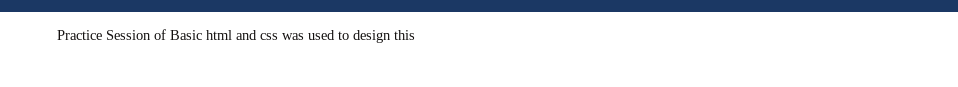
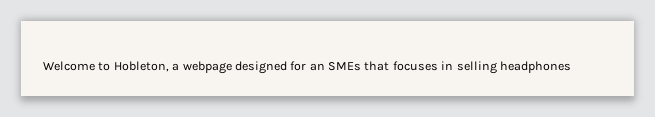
[57,29,415,43] Practice Session of Basic html and css was used to design this -> [43,61,571,74] Welcome to Hobleton, a webpage designed for an SMEs that focuses in selling headphones

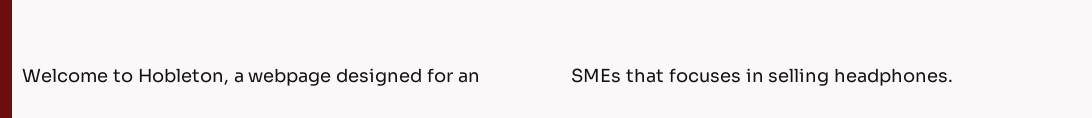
[499,61,571,73] headphones -> [834,68,954,86] headphones.

